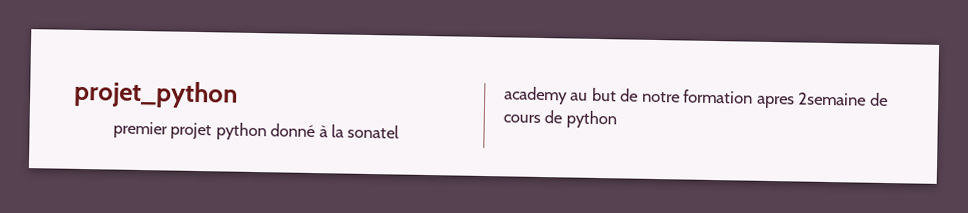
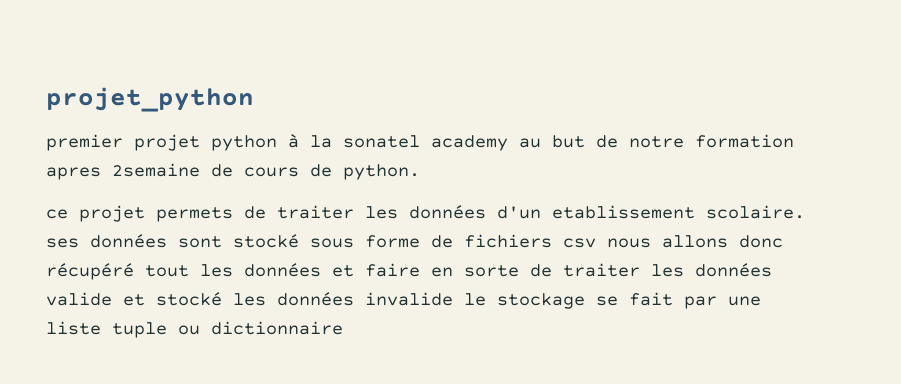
[270,123,316,138] donné -> (277, 143) none
[565,110,617,129] python -> [343,164,420,180] [46,205,805,222] [46,234,783,248] [46,263,772,280] [46,292,761,309] [46,321,343,338] python. // ce projet permets de traiter les données d'un etablissement scolaire. ses données sont stocké sous forme de fichiers csv nous allons donc récupéré tout les données et faire en sorte de traiter les données valide et stocké les données invalide le stockage se fait par une liste tuple ou dictionnaire

